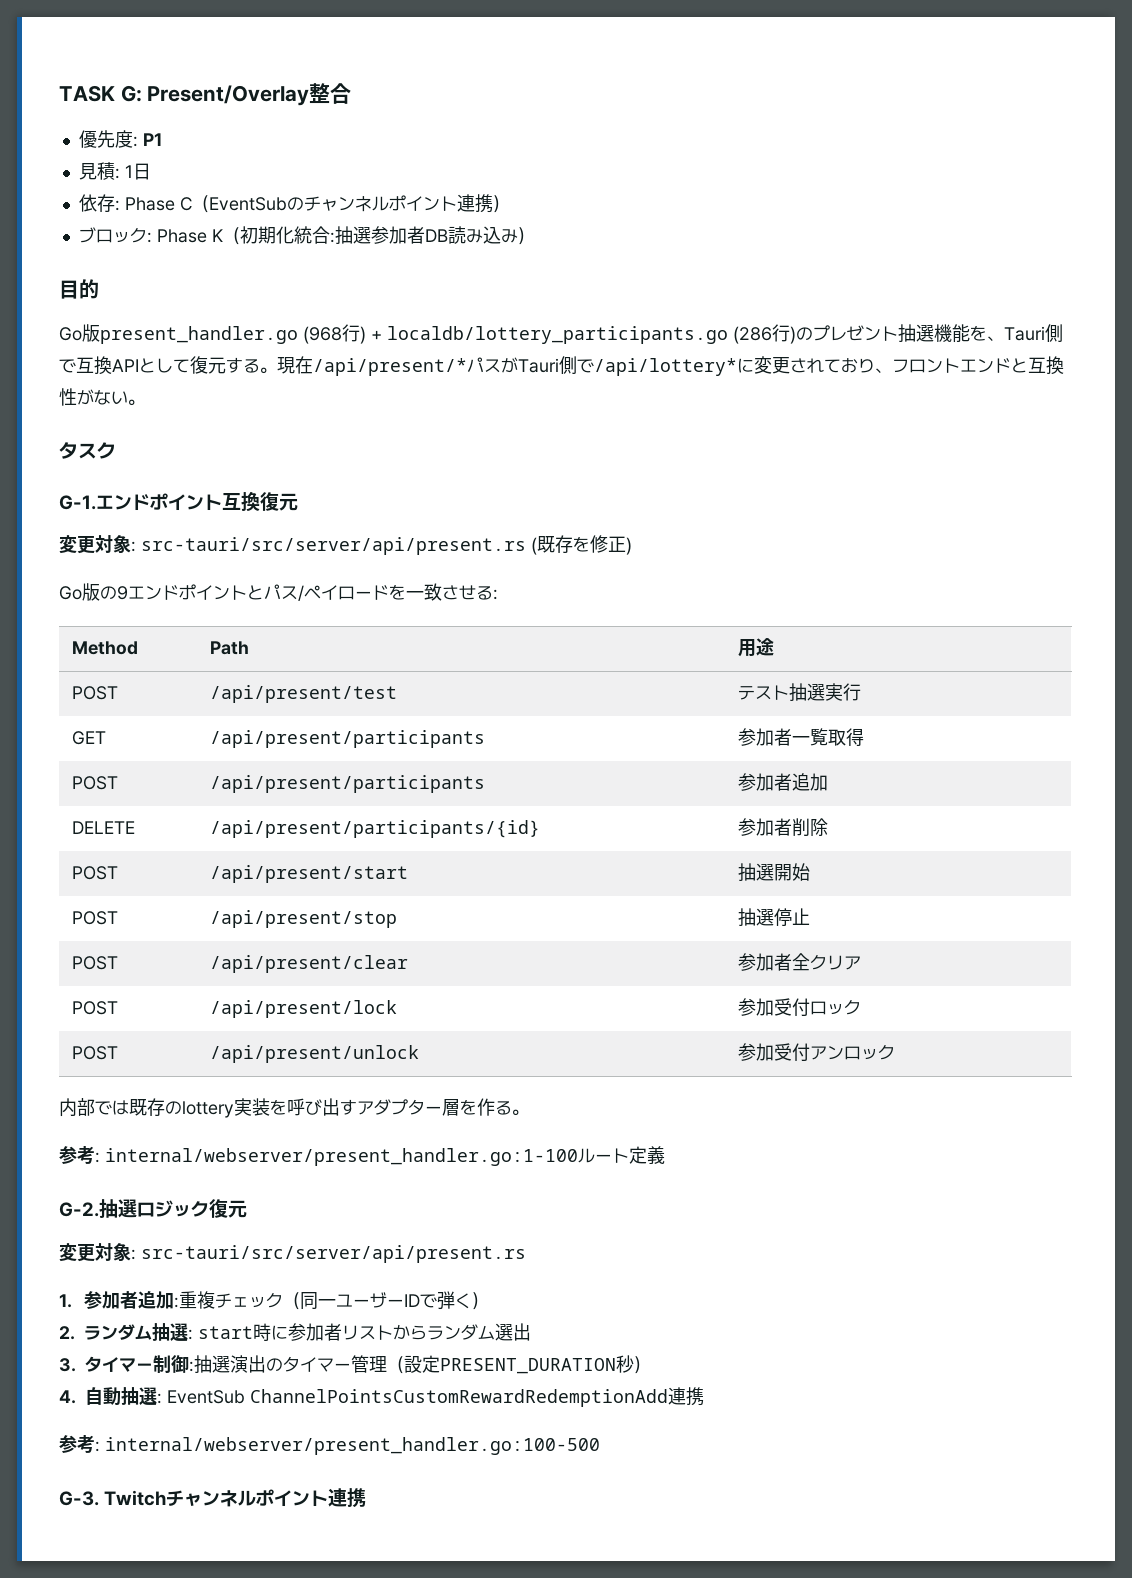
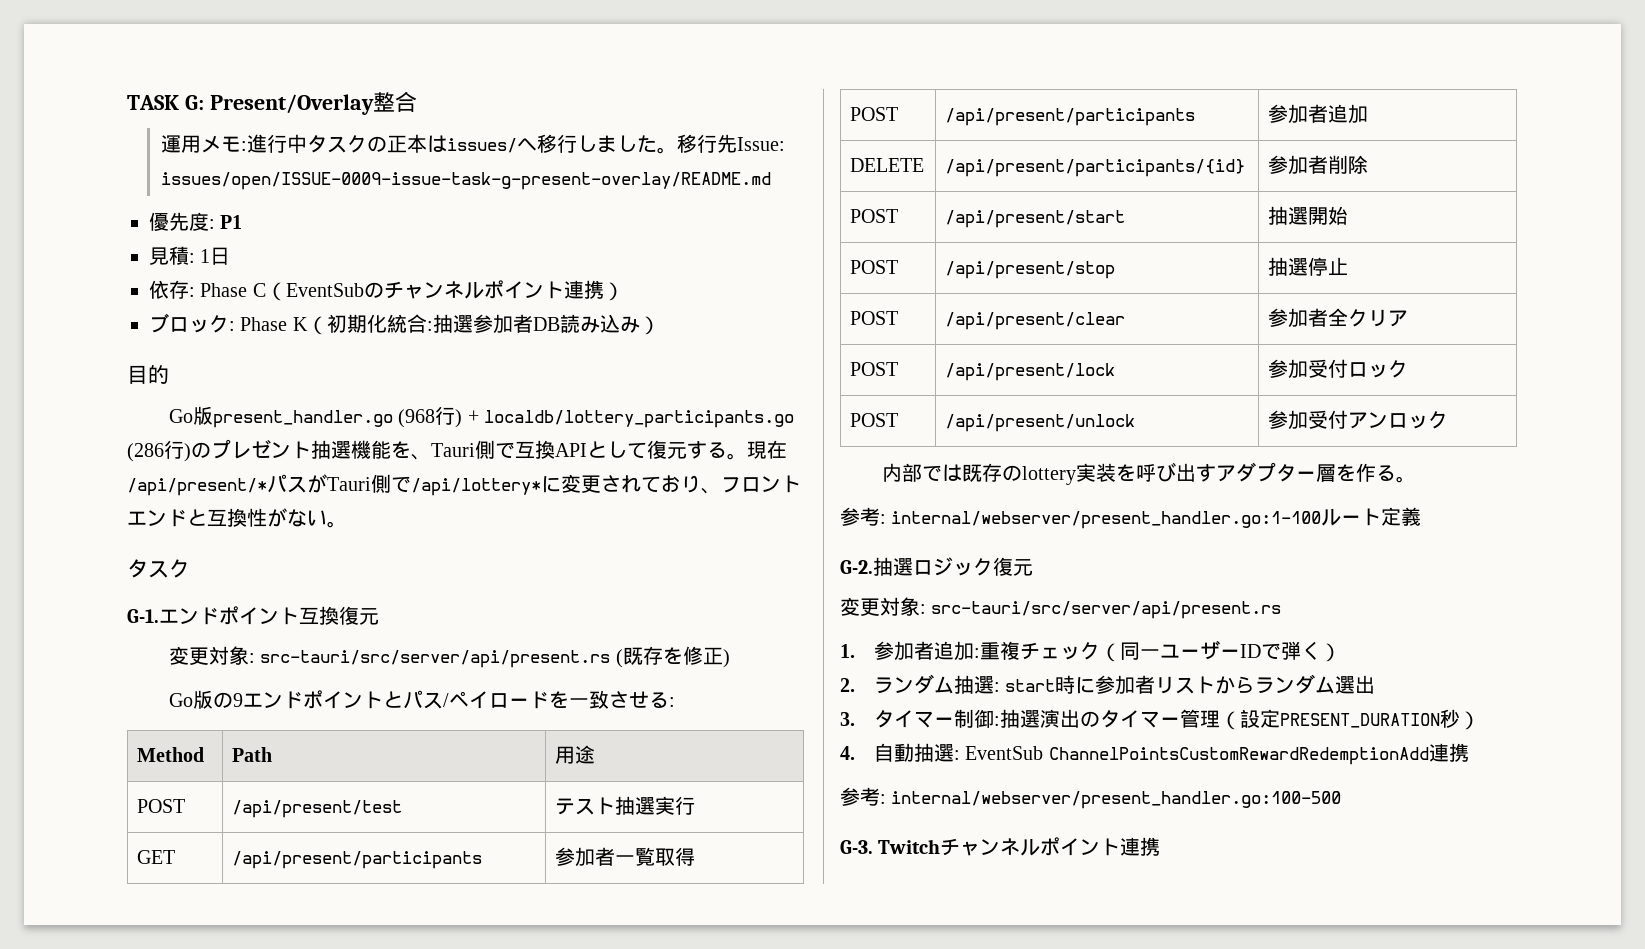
(352, 93) none -> [160,134,785,154] [160,172,771,190] // 運用メモ:進行中タスクの正本はissues/へ移行しました。移行先Issue: issues/open/ISSUE-0009-issue-task-g-present-overlay/README.md

